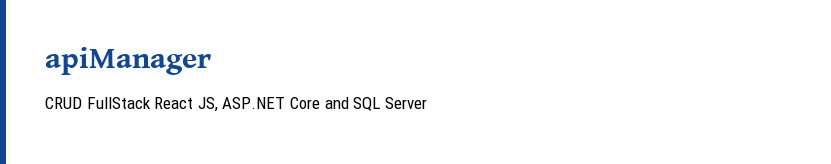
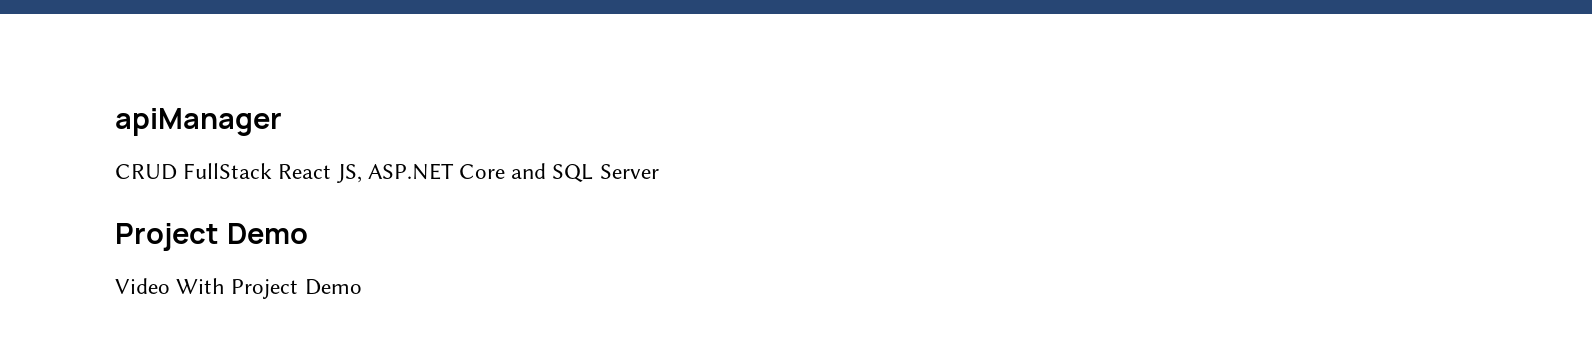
(427, 103) none -> [115,223,308,251] [115,278,362,299] // Project Demo // Video With Project Demo

